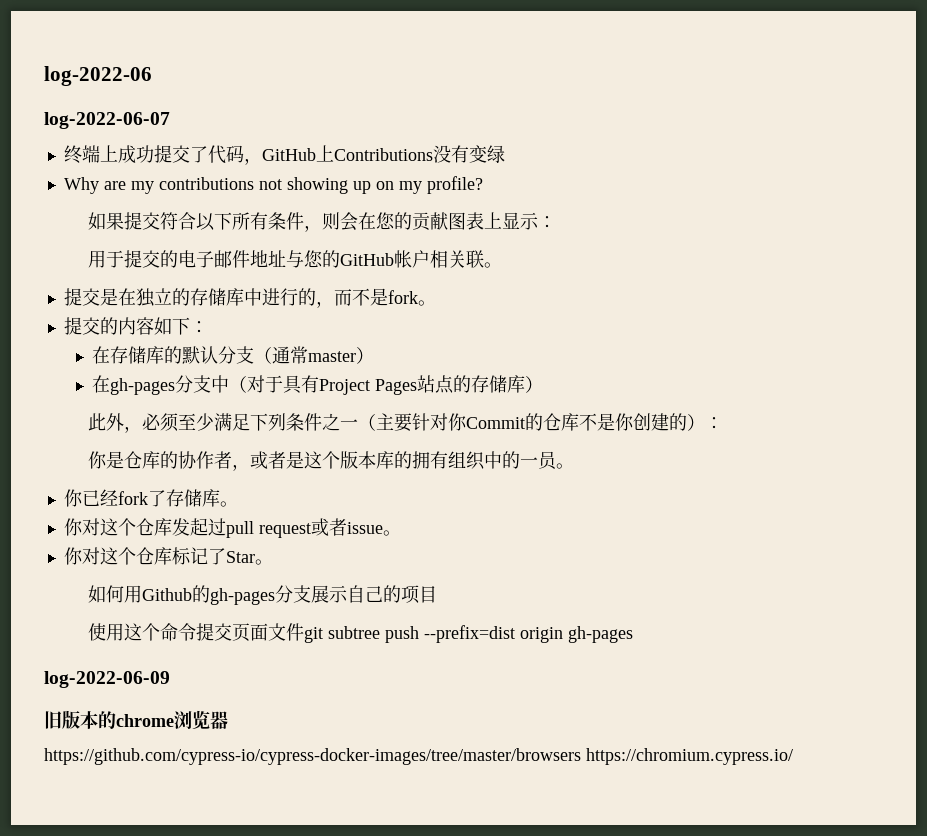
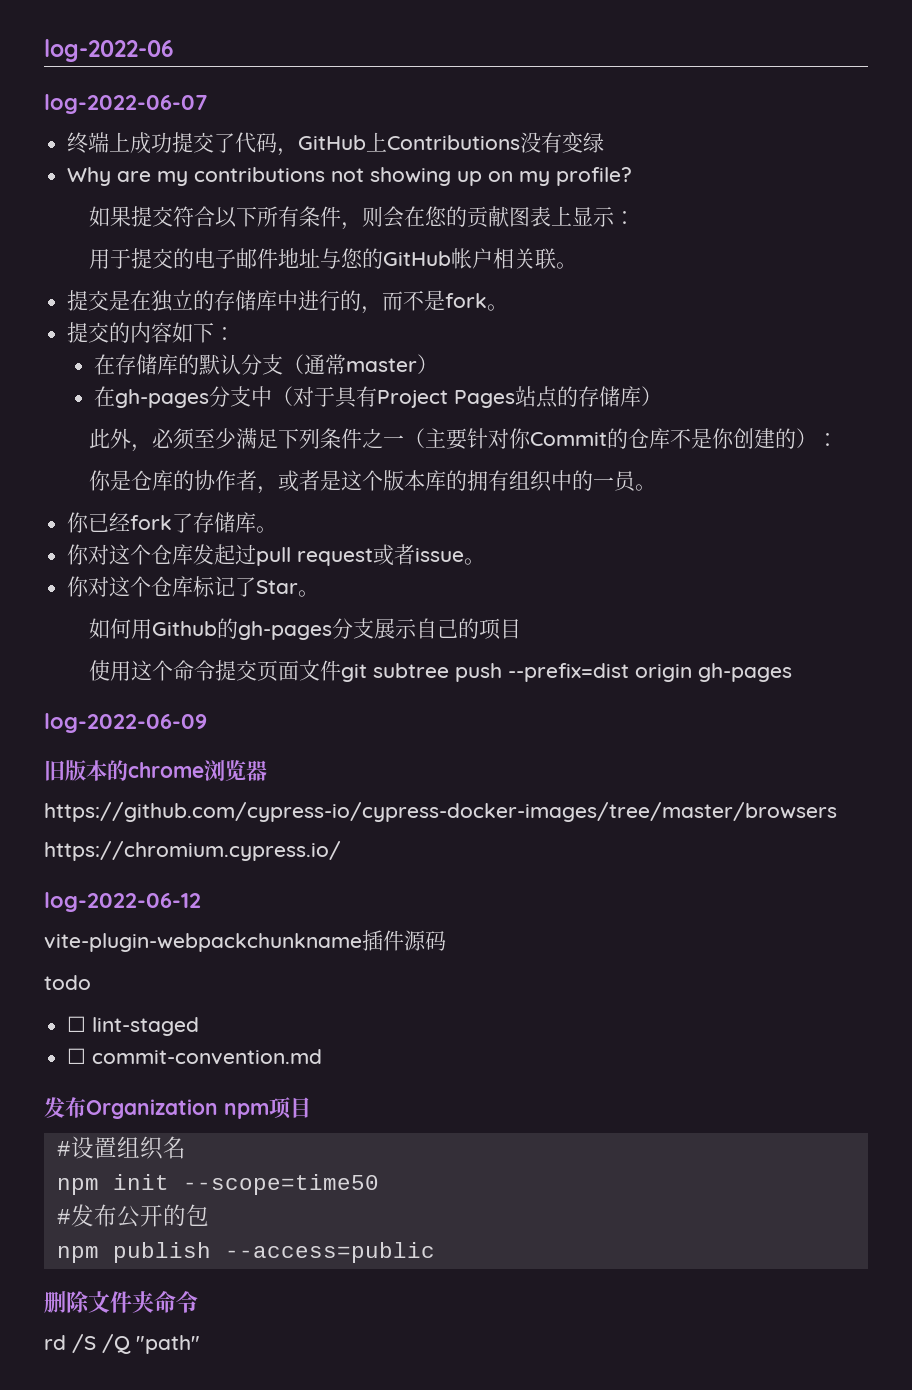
(581, 756) none -> (837, 812) //
(793, 756) none -> [44,892,201,912] [44,930,446,952] [44,975,91,990] [67,1016,200,1036] [67,1048,323,1065] [44,1097,311,1119] [56,1136,186,1160] [56,1174,379,1195] [56,1204,209,1228] [56,1242,435,1263] [44,1291,198,1313] [44,1334,200,1354] // log-2022-06-12 // vite-plugin-webpackchunkname插件源码 // todo // ☐ lint-staged // ☐ commit-convention.md // 发布Organization npm项目 // #设置组织名 // npm init --scope=time50 // #发布公开的包 // npm publish --access=public // 删除文件夹命令 // rd /S /Q "path"

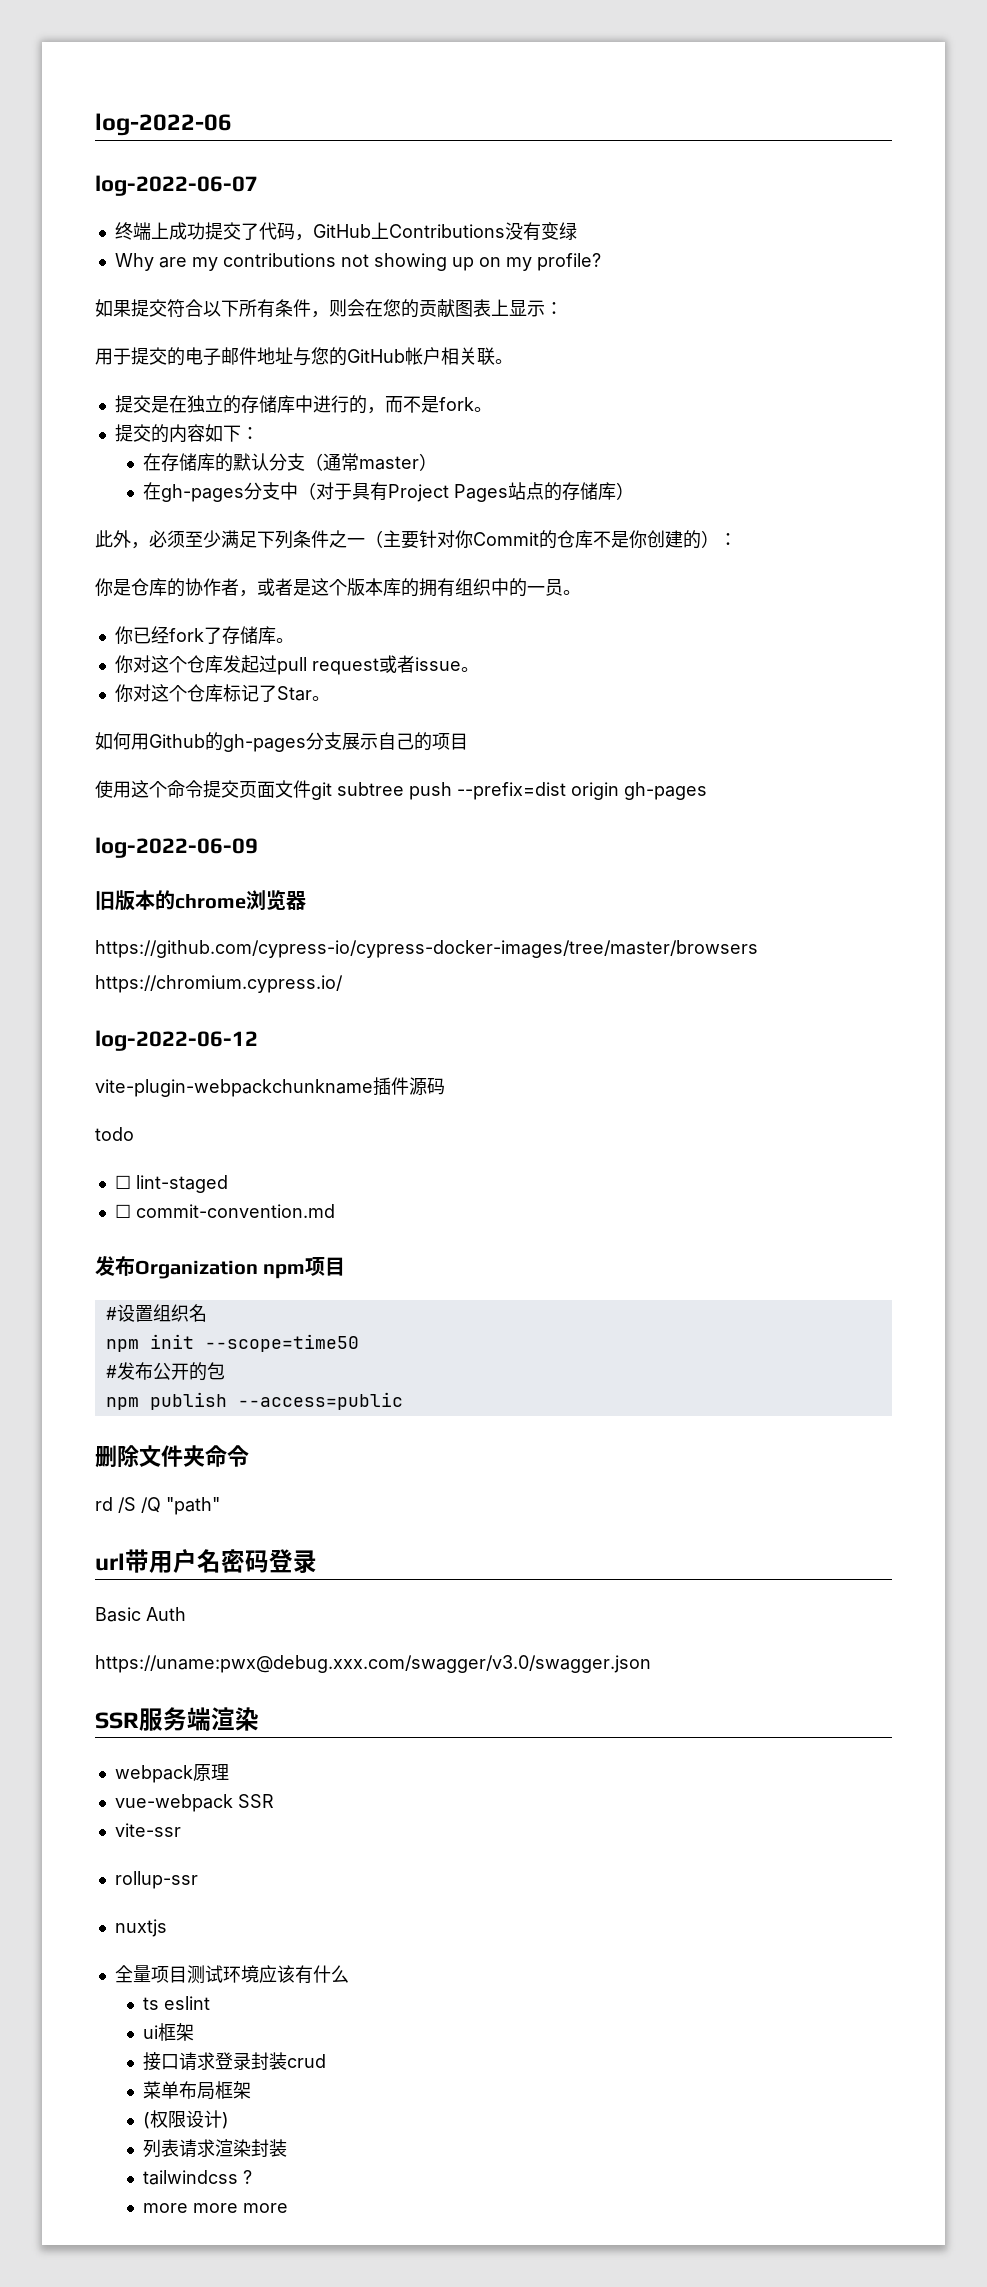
(200, 1344) none -> [95,1549,317,1574] [95,1607,186,1622] [95,1655,651,1673] [95,1707,259,1731] [114,1764,229,1783] [114,1794,274,1812] [114,1823,181,1837] [114,1871,198,1889] [114,1919,167,1937] [114,1965,349,1984] [143,1996,211,2010] [143,2023,195,2041] [143,2052,327,2071] [143,2081,252,2100] [143,2110,230,2129] [143,2139,288,2158] [143,2170,253,2185] [143,2203,289,2213] // url带用户名密码登录 // Basic Auth // https://uname:pwx@debug.xxx.com/swagger/v3.0/swagger.json // SSR服务端渲染 // webpack原理 // vue-webpack SSR // vite-ssr // rollup-ssr // nuxtjs // 全量项目测试环境应该有什么 // ts eslint // ui框架 // 接口请求登录封装crud // 菜单布局框架 // (权限设计) // 列表请求渲染封装 // tailwindcss ? // more more more

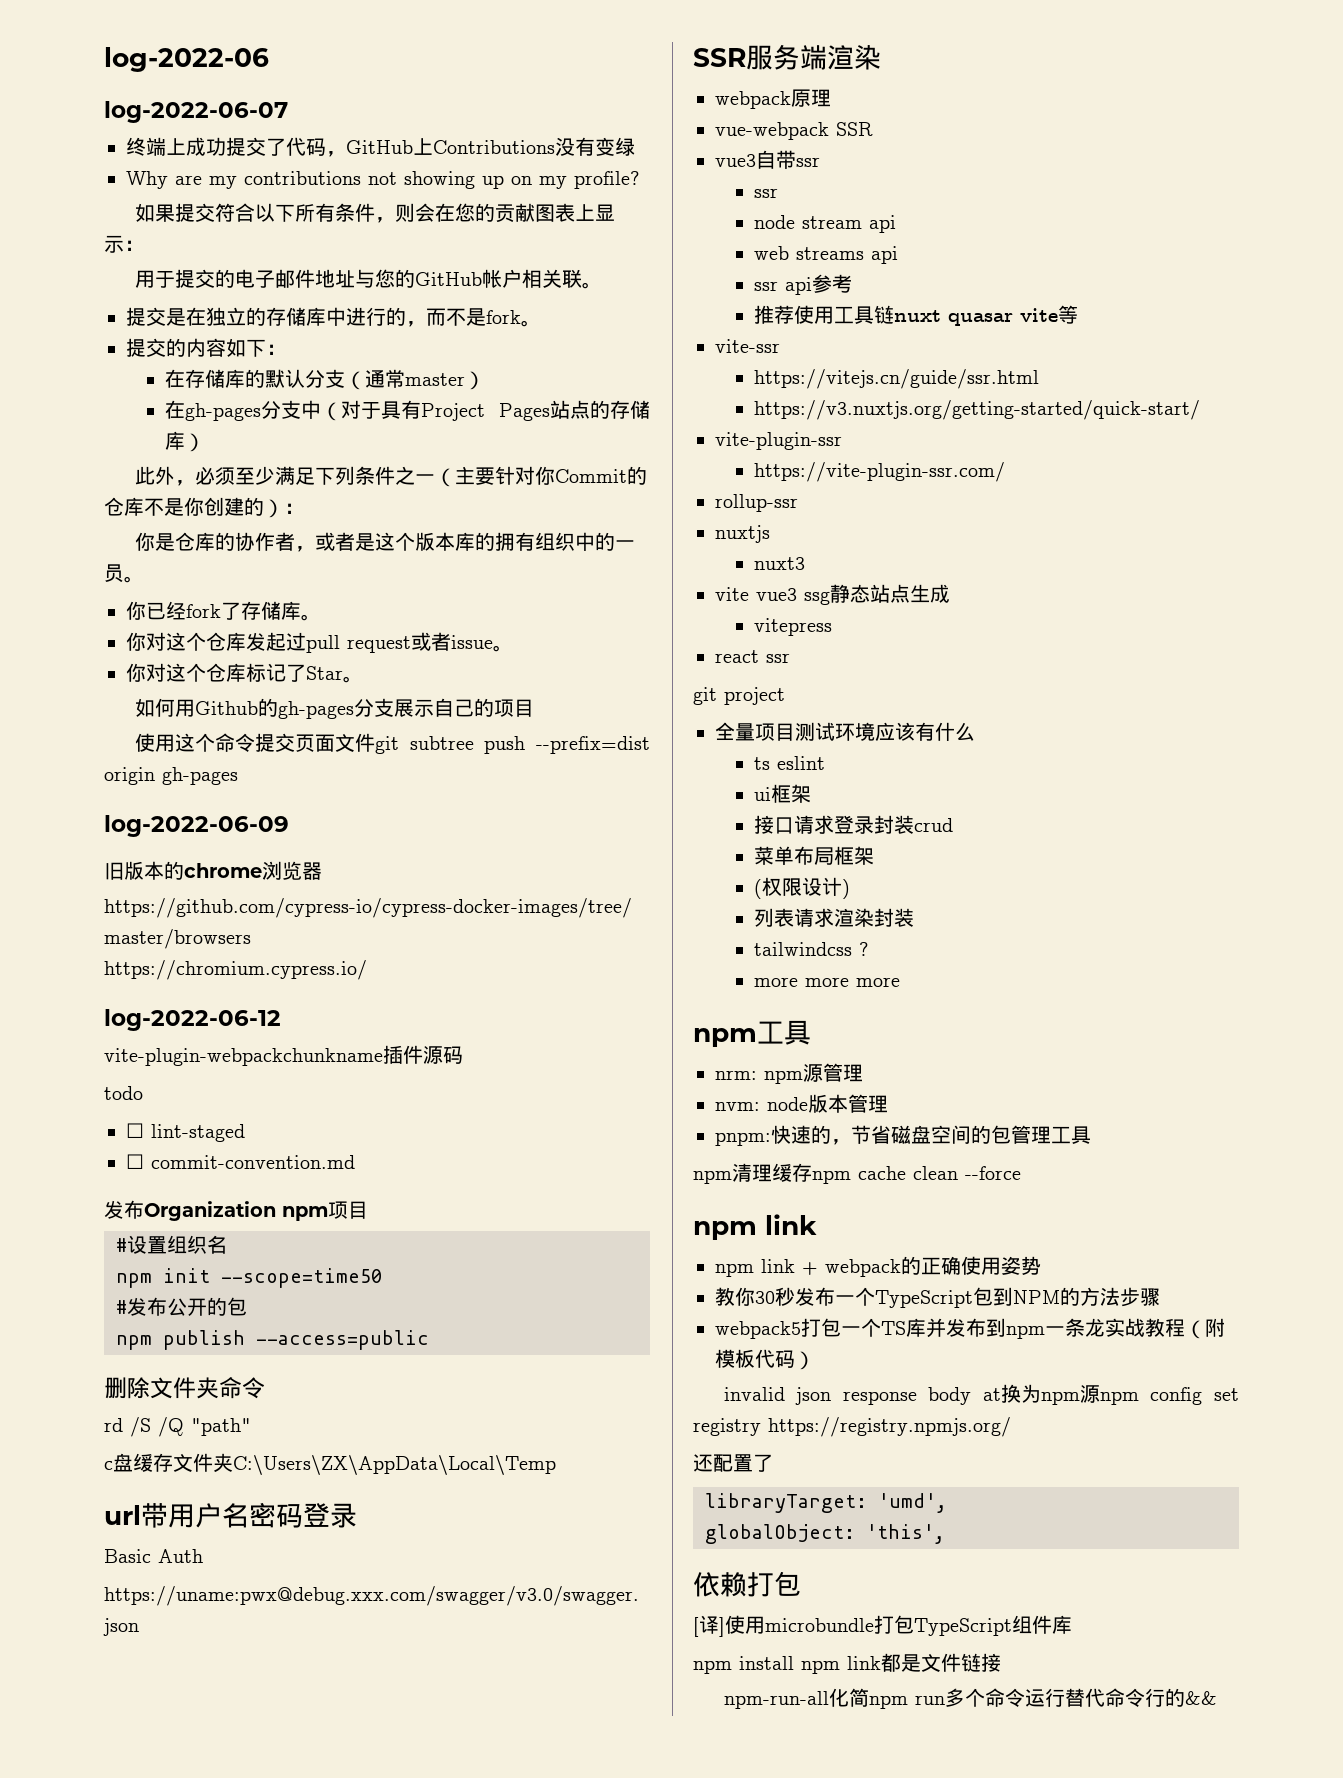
(220, 1506) none -> [104,1453,556,1475] // c盘缓存文件夹C:\Users\ZX\AppData\Local\Temp
[114,1823,181,1837] [114,1871,198,1889] [114,1919,167,1937] vite-ssr // rollup-ssr // nuxtjs -> [715,150,820,169] [754,188,779,198] [754,215,897,233] [754,246,899,264] [754,274,853,295] [754,305,1079,326] [715,339,780,353] [754,369,1040,389] [754,400,1201,420] [715,432,842,450] [754,462,1006,482] [715,494,798,512] [715,525,770,543] [754,557,806,570] [715,584,950,605] [754,618,833,636] [715,650,790,663] [693,687,785,705] vue3自带ssr // ssr // node stream api // web streams api // ssr api参考 // 推荐使用工具链nuxt quasar vite等 // vite-ssr // https://vitejs.cn/guide/ssr.html // https://v3.nuxtjs.org/getting-started/quick-start/ // vite-plugin-ssr // https://vite-plugin-ssr.com/ // rollup-ssr // nuxtjs // nuxt3 // vite vue3 ssg静态站点生成 // vitepress // react ssr // git project
(289, 2208) none -> [693,1020,811,1047] [715,1063,863,1084] [715,1094,888,1113] [715,1125,1091,1146] [693,1163,1021,1184] [693,1214,817,1240] [715,1256,1041,1277] [715,1287,1160,1308] [715,1318,1225,1339] [715,1349,815,1370] [723,1384,1239,1405] [693,1417,1011,1437] [693,1454,773,1472] [705,1493,947,1513] [705,1524,945,1544] [693,1571,801,1597] [693,1615,1072,1637] [693,1653,1001,1674] [723,1688,1217,1709] // npm工具 // nrm: npm源管理 // nvm: node版本管理 // pnpm:快速的，节省磁盘空间的包管理工具 // npm清理缓存npm cache clean --force // npm link // npm link + webpack的正确使用姿势 // 教你30秒发布一个TypeScript包到NPM的方法步骤 // webpack5打包一个TS库并发布到npm一条龙实战教程（附模板代码） // invalid json response body at换为npm源npm config set registry https://registry.npmjs.org/ // 还配置了 // libraryTarget: 'umd', // globalObject: 'this', // 依赖打包 // [译]使用microbundle打包TypeScript组件库 // npm install npm link都是文件链接 // npm-run-all化简npm run多个命令运行替代命令行的&&

